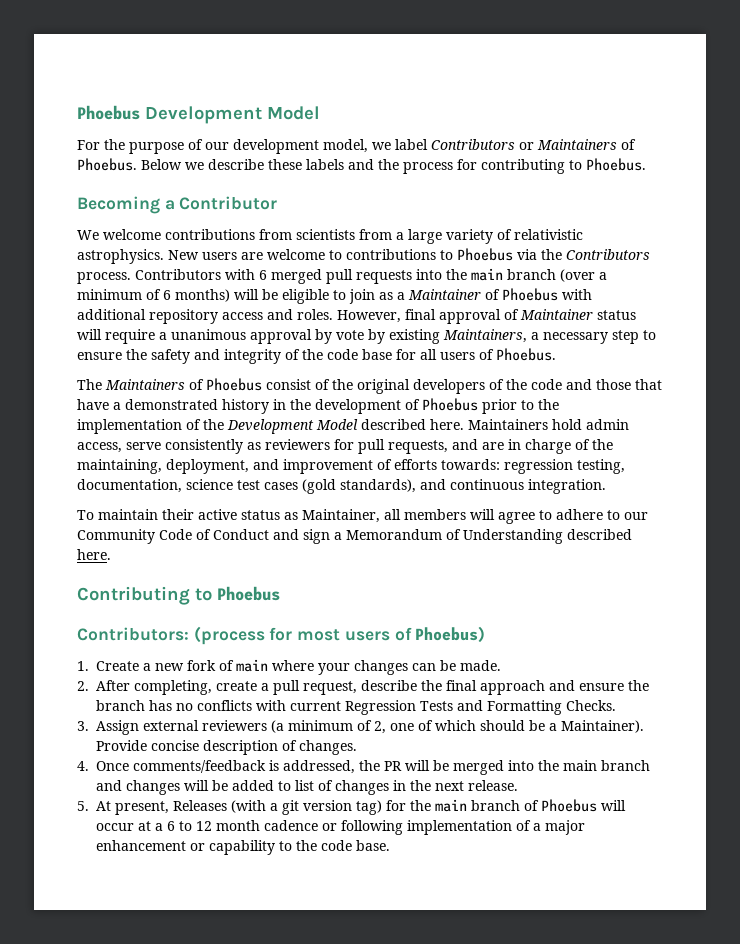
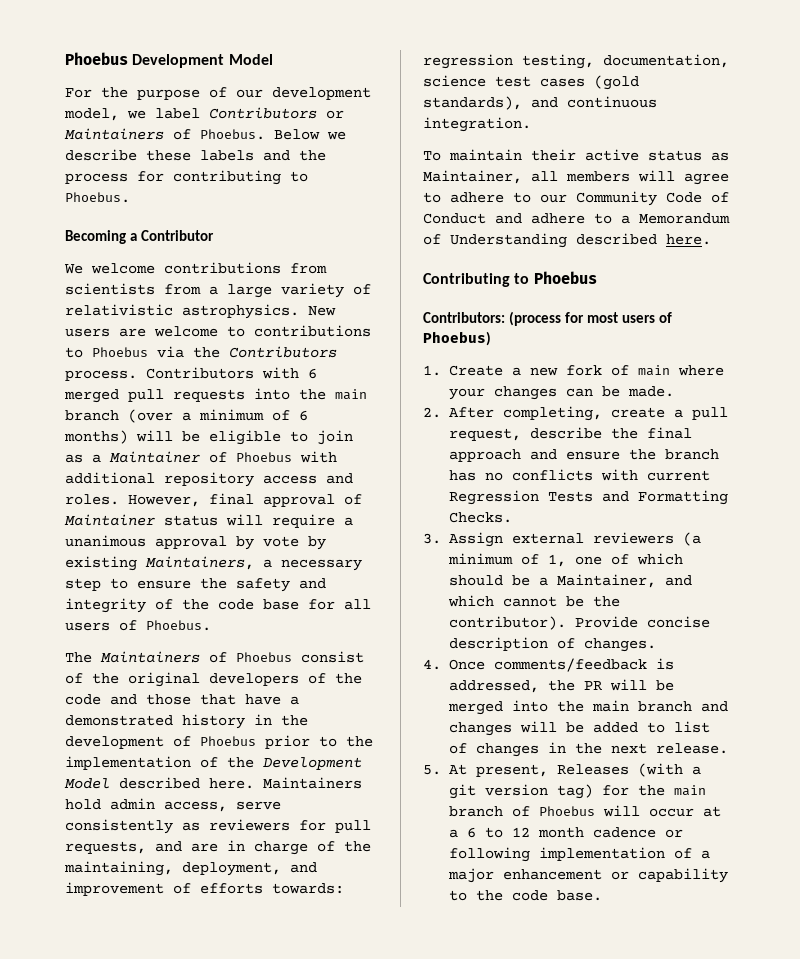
[303,529,330,544] sign -> [531,213,612,224] adhere to
[374,721,386,734] 2, -> [547,554,566,567] 1,
[561,720,644,733] Maintainer). -> [556,574,692,588] [447,595,620,607] [448,616,566,630] Maintainer, and which cannot be the contributor).

